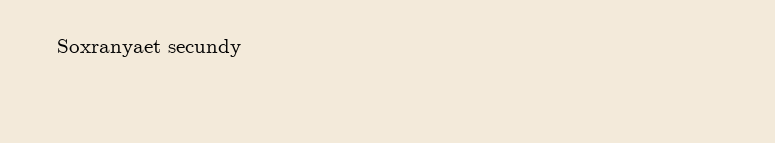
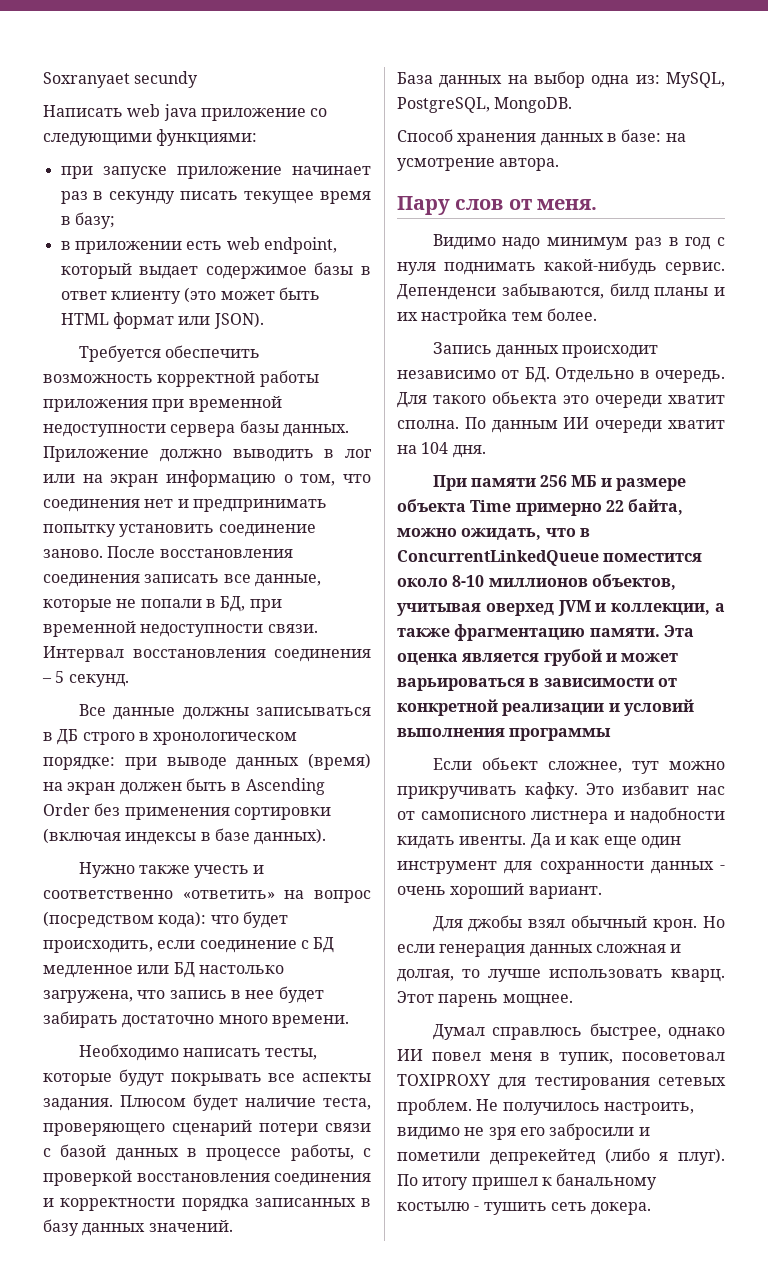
(241, 48) none -> [43,104,328,121] [43,129,258,146] [60,166,371,179] [60,191,371,204] [60,212,115,229] [60,237,337,254] [60,262,371,279] [60,287,320,304] [60,312,264,329] [78,345,260,362] [43,370,319,387] [43,396,282,412] [43,420,349,437] [43,446,372,462] [43,470,371,487] [43,499,327,512] [43,524,316,537] [43,546,293,558] [43,574,321,587] [43,596,282,612] [43,621,318,637] [43,646,371,662] [42,671,129,687] [78,704,371,720] [43,729,298,745] [43,753,371,770] [43,778,325,795] [43,803,331,820] [43,828,327,845] [78,862,265,878] [43,890,372,903] [43,911,288,928] [43,937,335,953] [43,962,284,978] [43,986,324,1003] [43,1011,349,1028] [78,1044,318,1061] [43,1069,371,1086] [43,1094,371,1111] [43,1120,371,1136] [43,1144,372,1161] [43,1170,371,1186] [43,1198,371,1211] [43,1219,233,1236] [397,71,725,88] [397,97,573,113] [397,129,686,146] [397,158,560,171] [397,196,598,215] [432,234,725,250] [397,258,725,275] [397,283,725,300] [397,308,597,325] [432,342,659,358] [397,367,725,383] [397,391,725,408] [397,417,725,433] [397,442,486,458] [432,475,687,491] [397,499,684,516] [397,528,590,540] [397,550,703,566] [397,574,676,590] [397,600,725,616] [397,624,694,641] [397,649,679,666] [397,678,677,691] [397,699,694,716] [397,728,612,741] [432,757,725,774] [397,782,725,799] [397,807,725,824] [397,833,681,849] [397,861,725,874] [397,883,602,899] [432,915,725,932] [397,944,682,957] [397,969,725,982] [397,991,573,1007] [432,1023,725,1040] [397,1049,725,1065] [397,1074,726,1090] [397,1098,694,1115] [397,1123,650,1140] [397,1148,725,1165] [397,1173,658,1190] [397,1202,652,1215] // Написать web java приложение со следующими функциями: // при запуске приложение начинает раз в секунду писать текущее время в базу; // в приложении есть web endpoint, который выдает содержимое базы в ответ клиенту (это может быть HTML формат или JSON). // Требуется обеспечить возможность корректной работы приложения при временной недоступности сервера базы данных. Приложение должно выводить в лог или на экран информацию о том, что соединения нет и предпринимать попытку установить соединение заново. После восстановления соединения записать все данные, которые не попали в БД, при временной недоступности связи. Интервал восстановления соединения – 5 секунд. // Все данные должны записываться в ДБ строго в хронологическом порядке: при выводе данных (время) на экран должен быть в Ascending Order без применения сортировки (включая индексы в базе данных). // Нужно также учесть и соответственно «ответить» на вопрос (посредством кода): что будет происходить, если соединение с БД медленное или БД настолько загружена, что запись в нее будет забирать достаточно много времени. // Необходимо написать тесты, которые будут покрывать все аспекты задания. Плюсом будет наличие теста, проверяющего сценарий потери связи с базой данных в процессе работы, с проверкой восстановления соединения и корректности порядка записанных в базу данных значений. // База данных на выбор одна из: MySQL, PostgreSQL, MongoDB. // Способ хранения данных в базе: на усмотрение автора. // Пару слов от меня. // Видимо надо минимум раз в год с нуля поднимать какой-нибудь сервис. Депенденси забываются, билд планы и их настройка тем более. // Запись данных происходит независимо от БД. Отдельно в очередь. Для такого обьекта это очереди хватит сполна. По данным ИИ очереди хватит на 104 дня. // При памяти 256 МБ и размере объекта Time примерно 22 байта, можно ожидать, что в ConcurrentLinkedQueue поместится около 8-10 миллионов объектов, учитывая оверхед JVM и коллекции, а также фрагментацию памяти. Эта оценка является грубой и может варьироваться в зависимости от конкретной реализации и условий выполнения программы // Если обьект сложнее, тут можно прикручивать кафку. Это избавит нас от самописного листнера и надобности кидать ивенты. Да и как еще один инструмент для сохранности данных - очень хороший вариант. // Для джобы взял обычный крон. Но если генерация данных сложная и долгая, то лучше использовать кварц. Этот парень мощнее. // Думал справлюсь быстрее, однако ИИ повел меня в тупик, посоветовал TOXIPROXY для тестирования сетевых проблем. Не получилось настроить, видимо не зря его забросили и пометили депрекейтед (либо я плуг). По итогу пришел к банальному костылю - тушить сеть докера.

